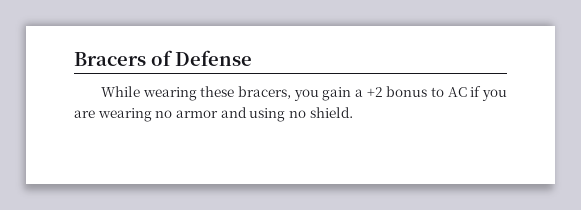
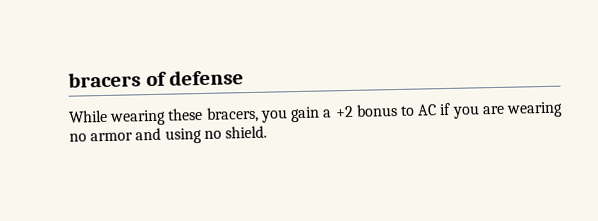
[74,50,252,66] Bracers of Defense -> [68,69,245,88] bracers of defense

